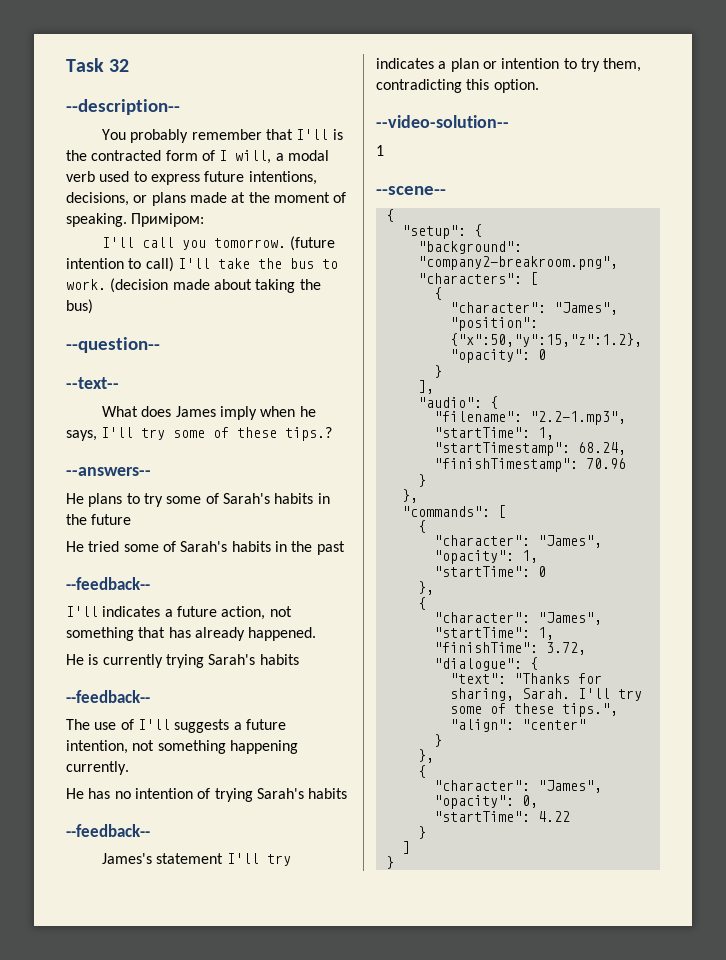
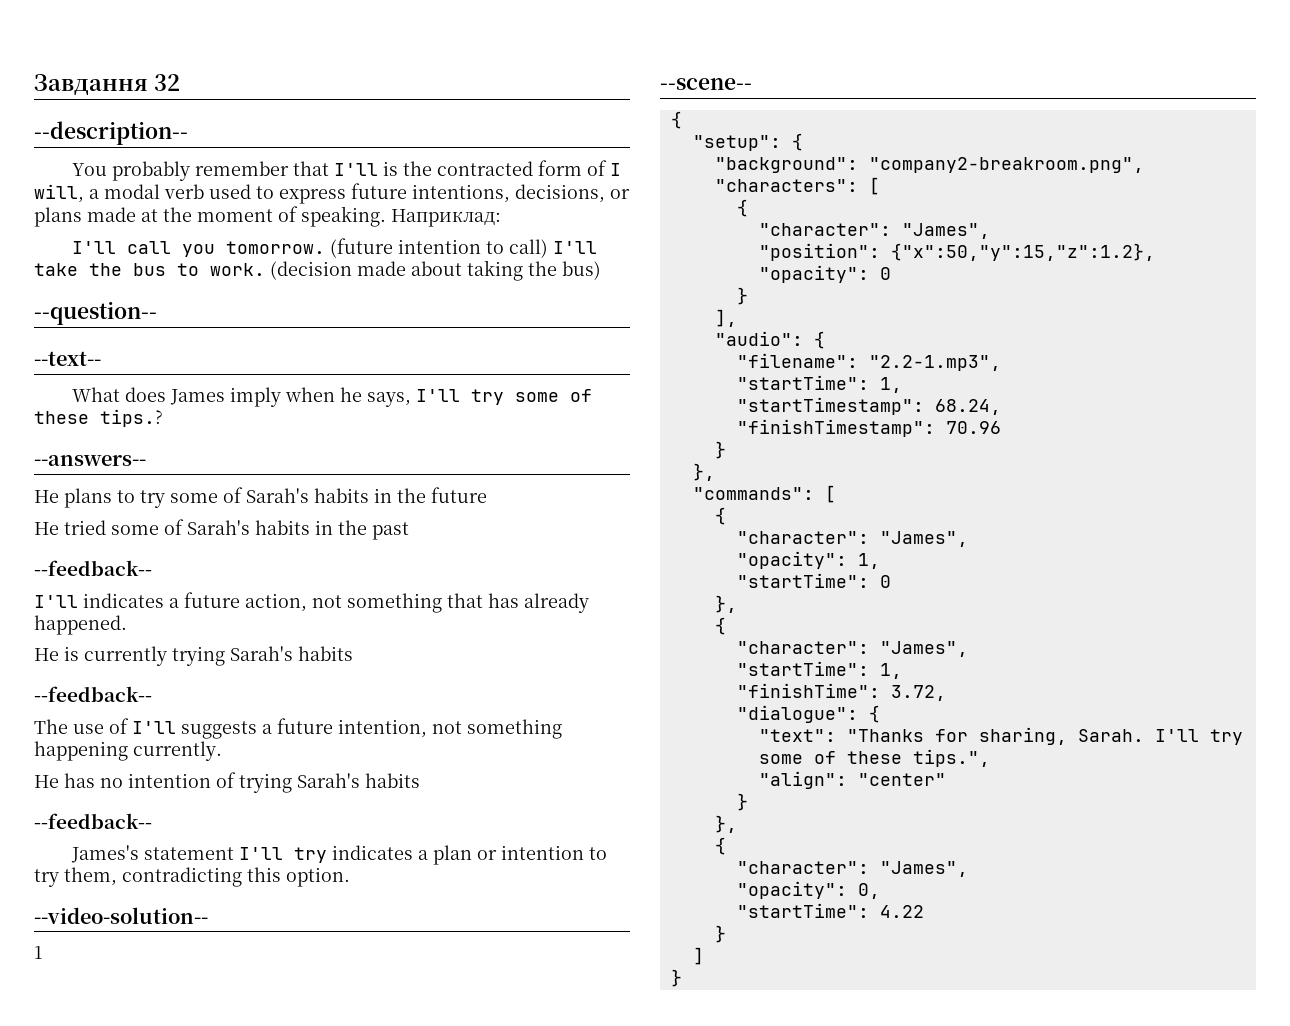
[66,58,104,72] Task -> [34,74,148,96] Завдання
[131,213,205,227] Приміром: -> [391,209,501,227] Наприклад:

